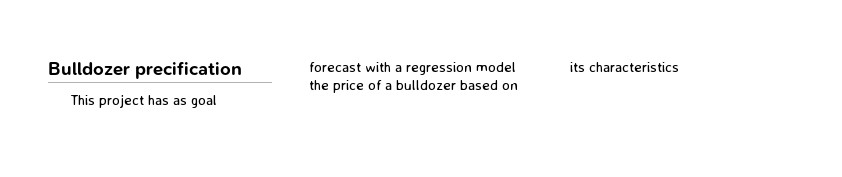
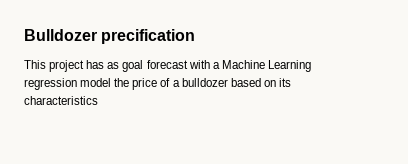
(402, 68) none -> [221,60,311,72] Machine Learning

